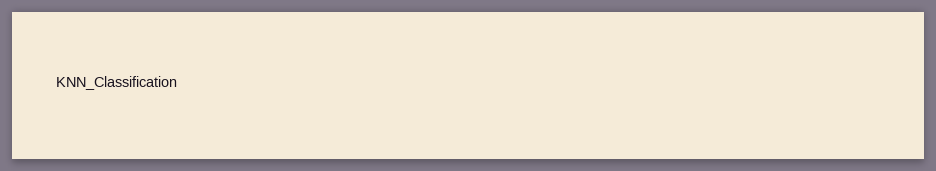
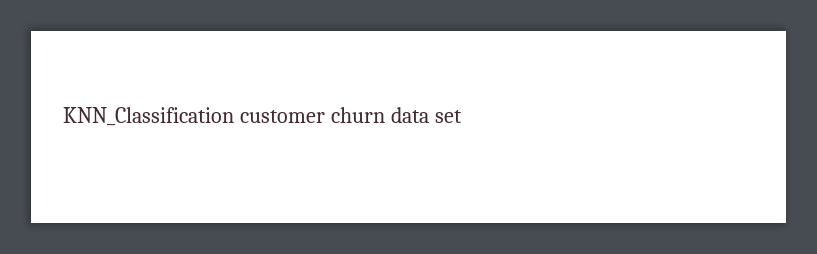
(177, 83) none -> [239,107,462,123] customer churn data set

